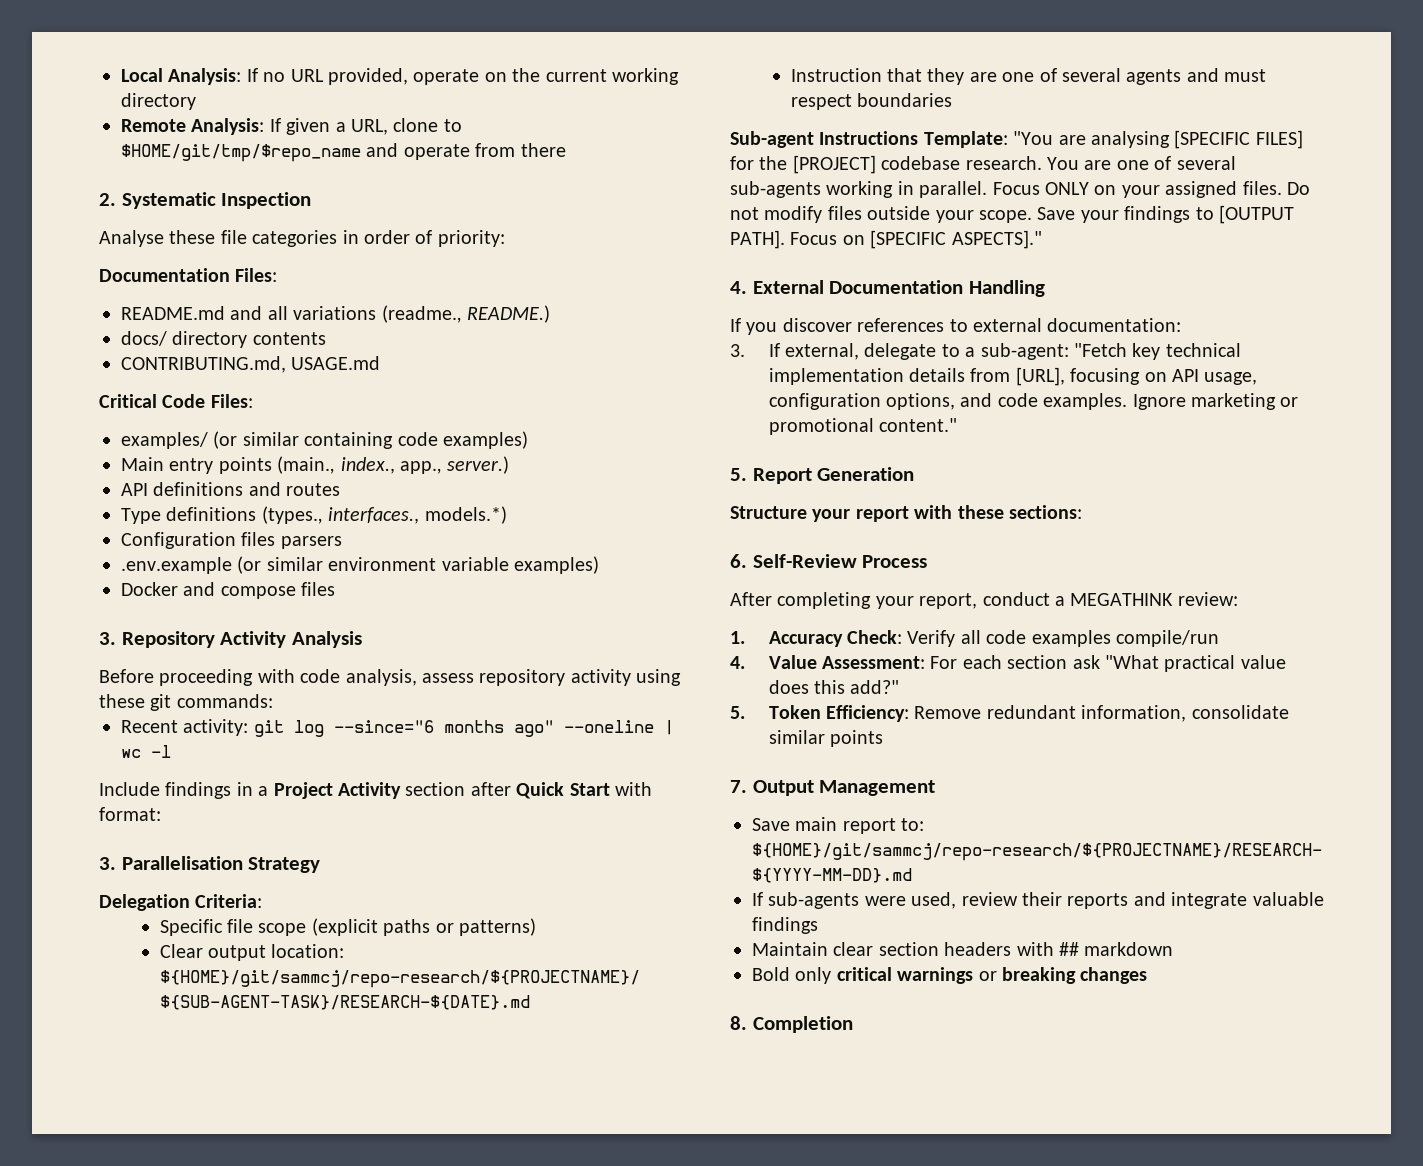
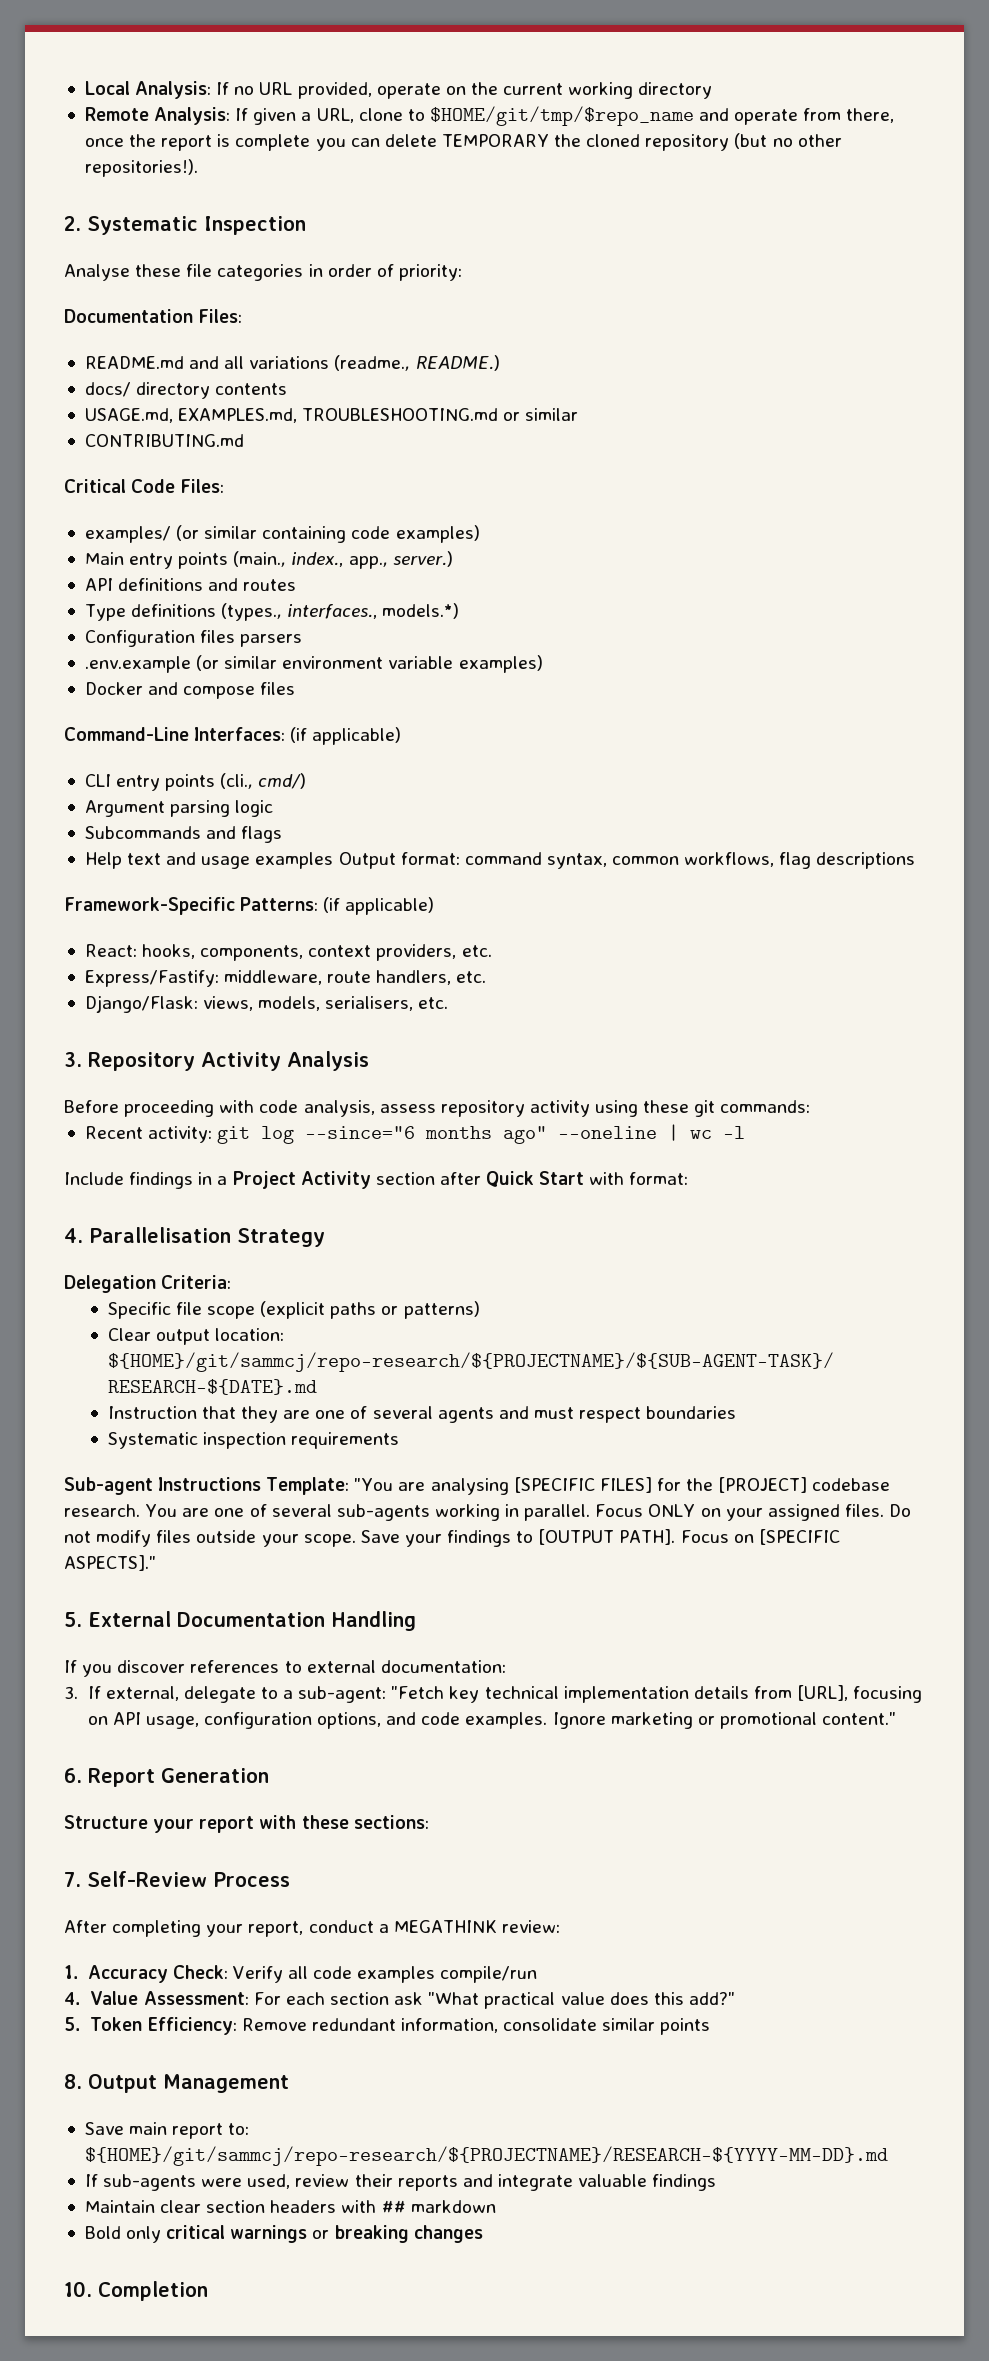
[520,143,566,157] there -> [846,108,895,123] [84,133,842,151] [84,159,198,177] there, once the report is complete you can delete TEMPORARY the cloned repository (but no other repositories!).
[121,356,381,373] CONTRIBUTING.md, USAGE.md -> [84,408,579,423] [84,434,244,447] USAGE.md, EXAMPLES.md, TROUBLESHOOTING.md or similar // CONTRIBUTING.md
(336, 589) none -> [64,727,402,745] [84,773,307,791] [84,800,274,817] [84,826,283,843] [84,852,916,869] [64,897,435,915] [84,944,492,961] [84,970,487,987] [84,995,449,1013] // Command-Line Interfaces: (if applicable) // CLI entry points (cli., cmd/) // Argument parsing logic // Subcommands and flags // Help text and usage examples Output format: command syntax, common workflows, flag descriptions // Framework-Specific Patterns: (if applicable) // React: hooks, components, context providers, etc. // Express/Fastify: middleware, route handlers, etc. // Django/Flask: views, models, serialisers, etc.
[99,857,116,870] 3. -> [64,1228,83,1243] 4.
(952, 100) none -> [107,1432,400,1449] // Systematic inspection requirements
[730,281,747,294] 4. -> [64,1612,82,1627] 5.
[730,468,747,481] 5. -> [64,1768,82,1783] 6.
[730,554,747,568] 6. -> [64,1872,81,1887] 7.
[730,780,747,793] 7. -> [64,2074,82,2089] 8.
[730,1016,747,1030] 8. -> [64,2281,92,2297] 10.

